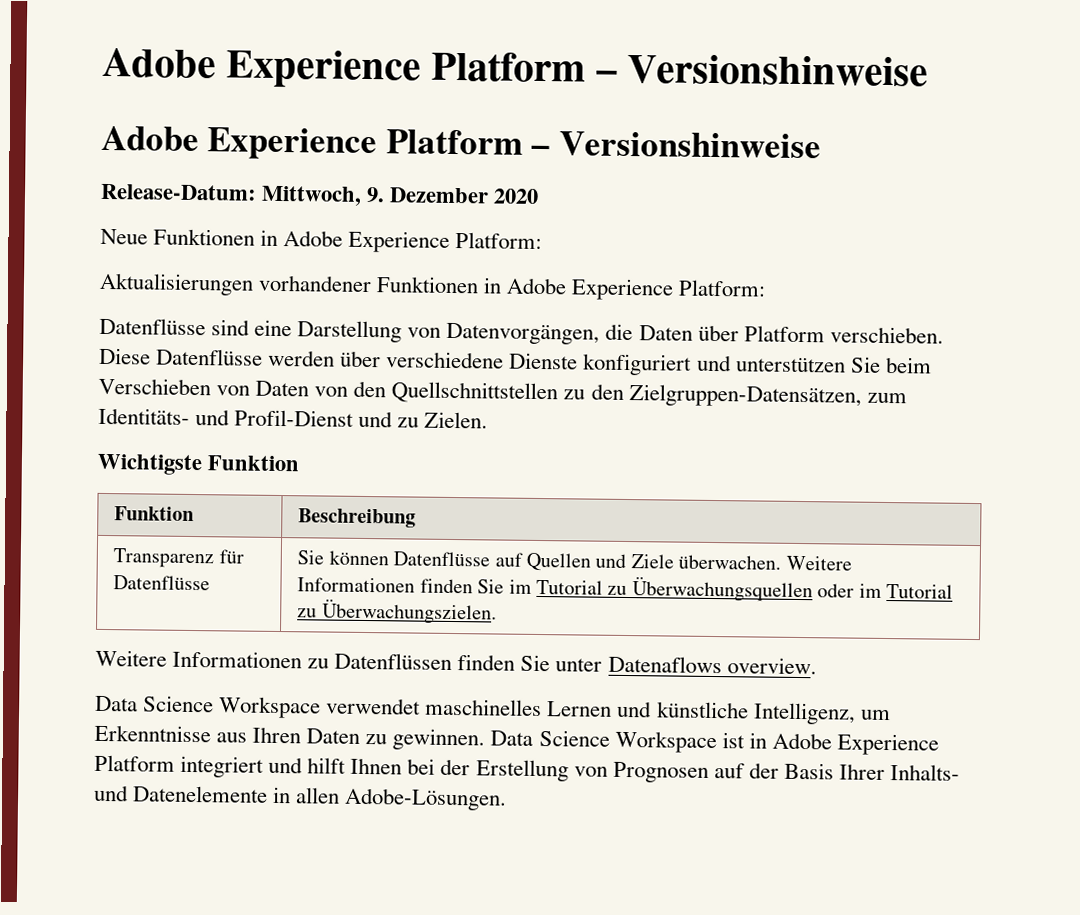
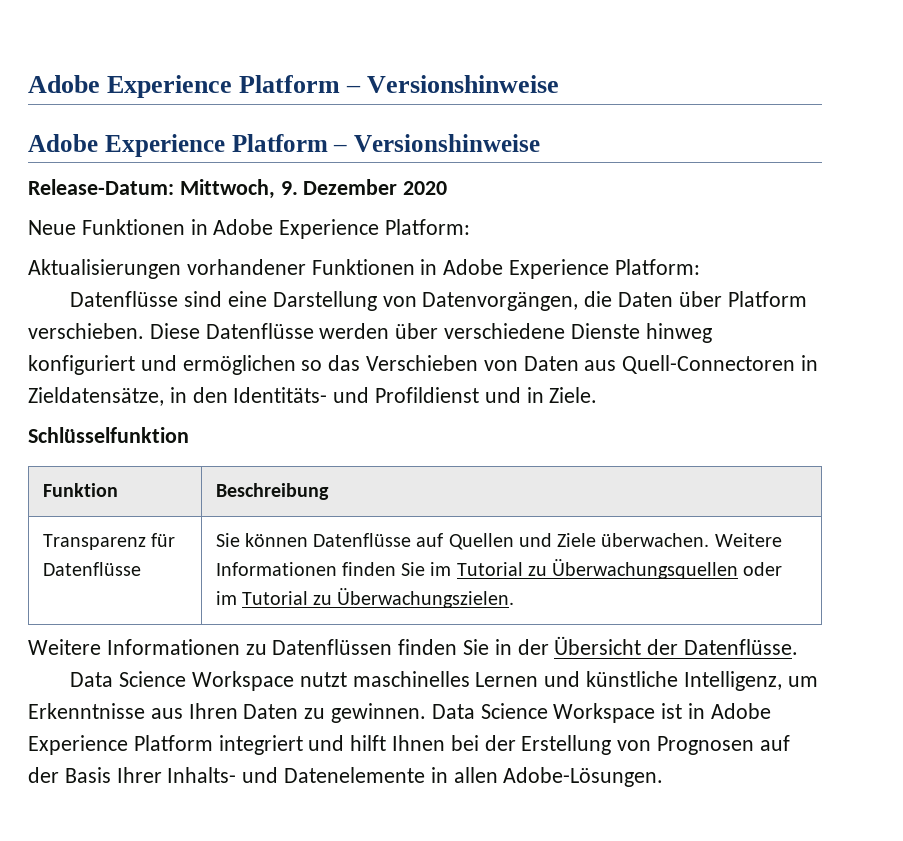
(579, 361) none -> [645,323,712,343] hinweg
[735,356,932,374] [98,377,907,408] [98,407,489,429] [97,453,300,476] unterstützen Sie beim Verschieben von Daten von den Quellschnittstellen zu den Zielgruppen-Datensätzen, zum Identitäts- und Profil-Dienst und zu Zielen. // Wichtigste Funktion -> [182,355,819,375] [28,387,598,406] [28,427,189,443] ermöglichen so das Verschieben von Daten aus Quell-Connectoren in Zieldatensätze, in den Identitäts- und Profildienst und in Ziele. // Schlüsselfunktion
[555,655,817,675] [95,695,422,719] unter Datenaflows overview. // Data Science Workspace verwendet -> [494,636,799,655] [70,671,347,691] in der Übersicht der Datenflüsse. // Data Science Workspace nutzt

